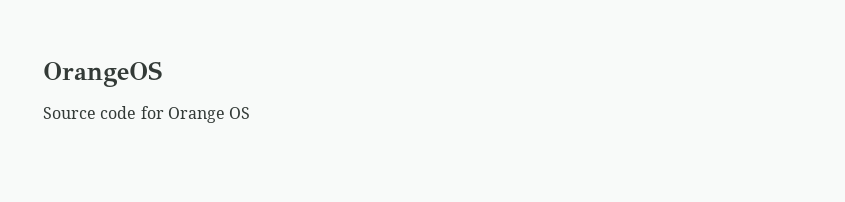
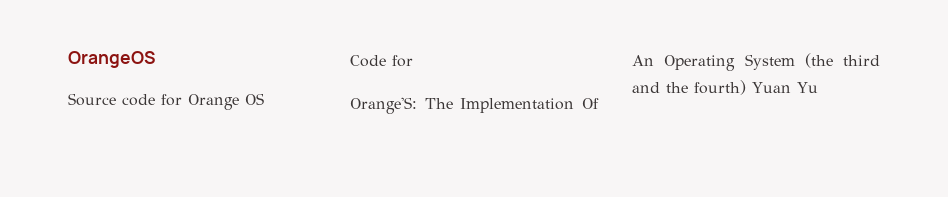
(251, 113) none -> [350,55,413,67] [350,97,599,114] [632,53,880,71] [632,80,818,95] // Code for // Orange'S: The Implementation Of An Operating System (the third and the fourth) Yuan Yu

